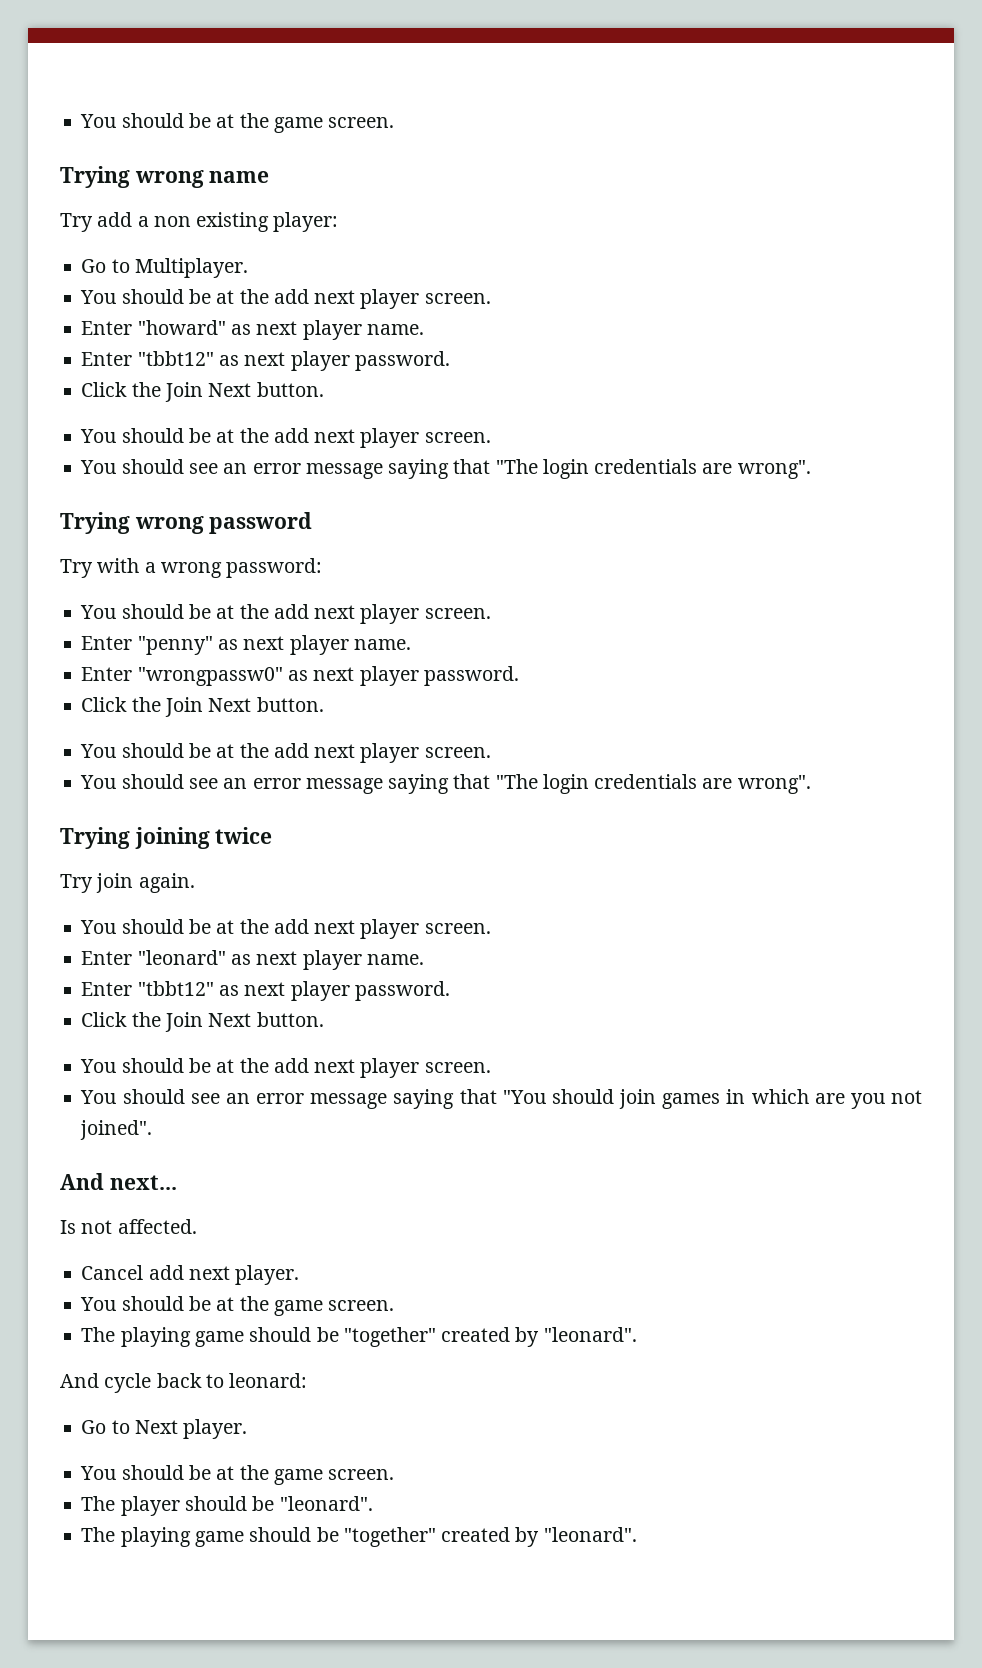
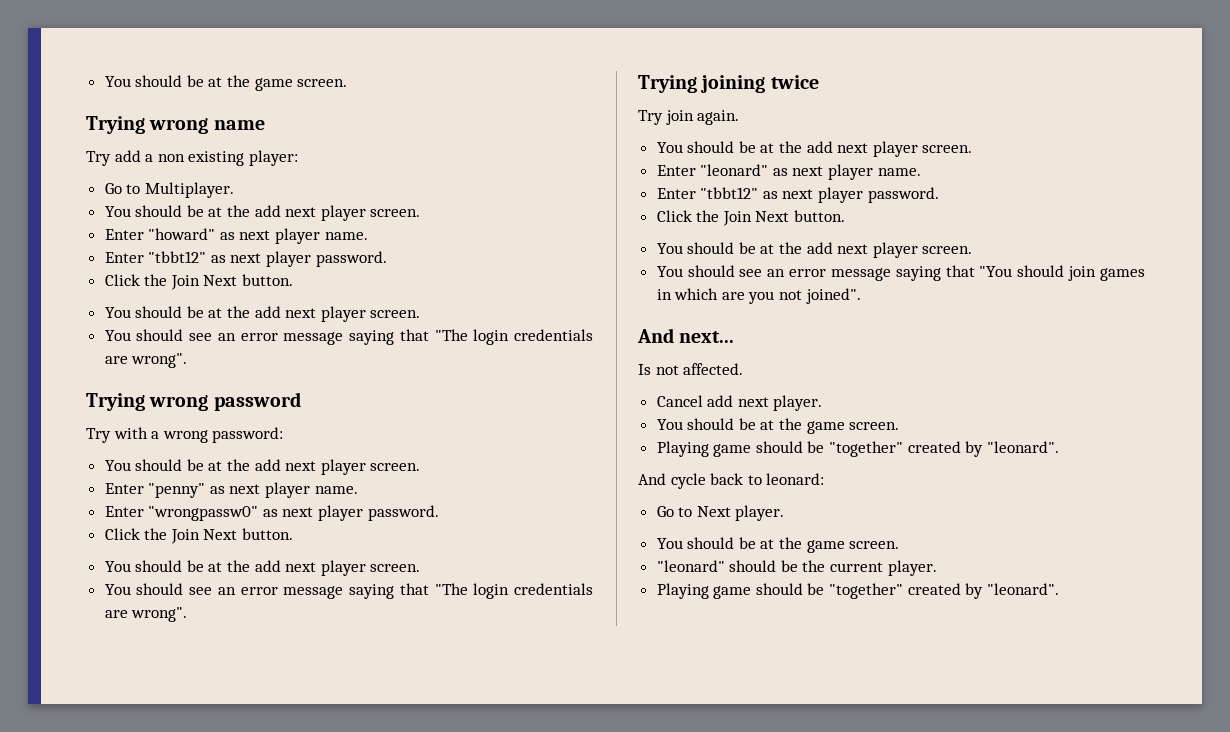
[81,1327,191,1347] The playing -> [656,441,709,457] Playing
[81,1496,373,1516] [81,1527,191,1547] The player should be "leonard". // The playing -> [656,560,937,576] [656,583,709,599] "leonard" should be the current player. // Playing

